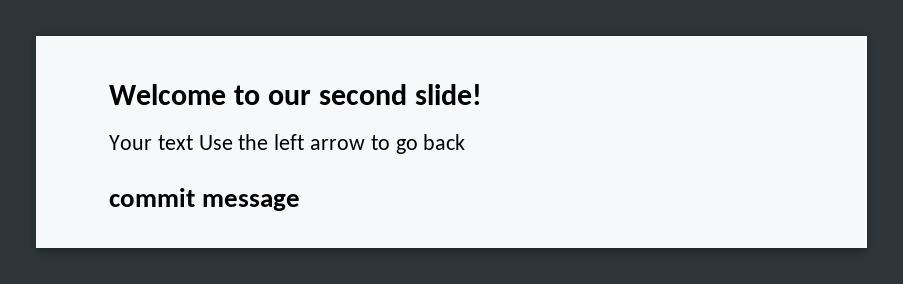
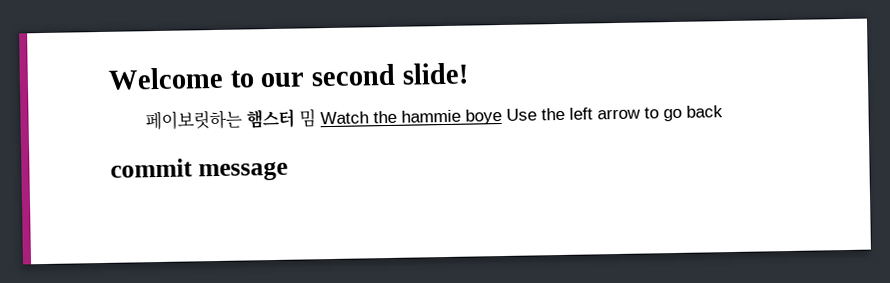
[109,135,193,150] Your text -> [145,108,503,131] 페이보릿하는 햄스터 밈 Watch the hammie boye

